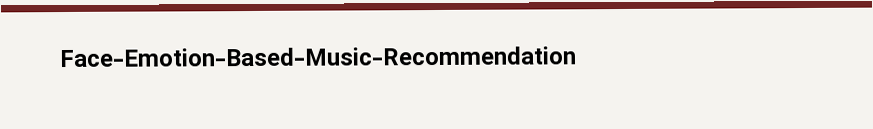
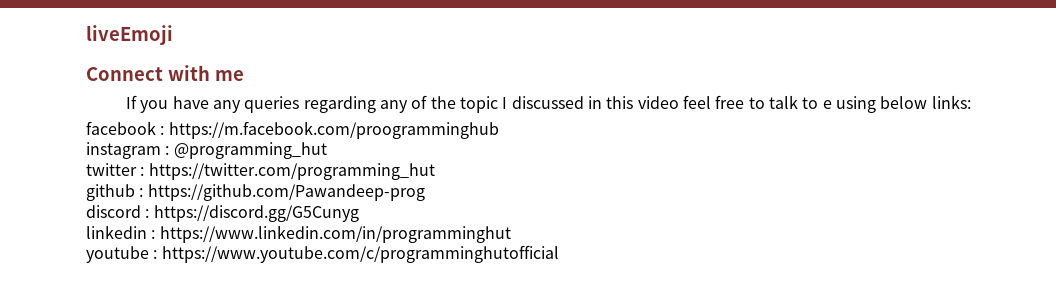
[59,46,577,68] Face-Emotion-Based-Music-Recommendation -> [86,25,173,45] [86,65,244,81] [126,95,971,113] [86,121,499,139] [86,142,327,159] [86,163,435,180] [86,184,425,201] [86,205,359,222] [86,225,511,243] [86,245,559,263] liveEmoji // Connect with me // If you have any queries regarding any of the topic I discussed in this video feel free to talk to e using below links: // facebook : https://m.facebook.com/proogramminghub // instagram : @programming_hut // twitter : https://twitter.com/programming_hut // github : https://github.com/Pawandeep-prog // discord : https://discord.gg/G5Cunyg // linkedin : https://www.linkedin.com/in/programminghut // youtube : https://www.youtube.com/c/programminghutofficial

